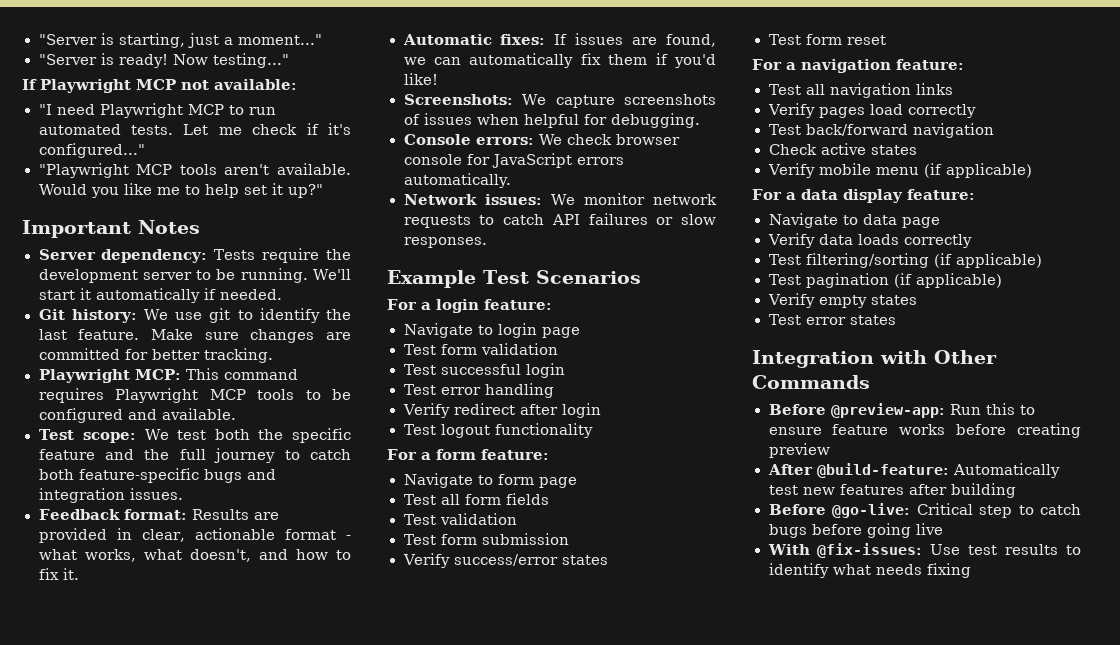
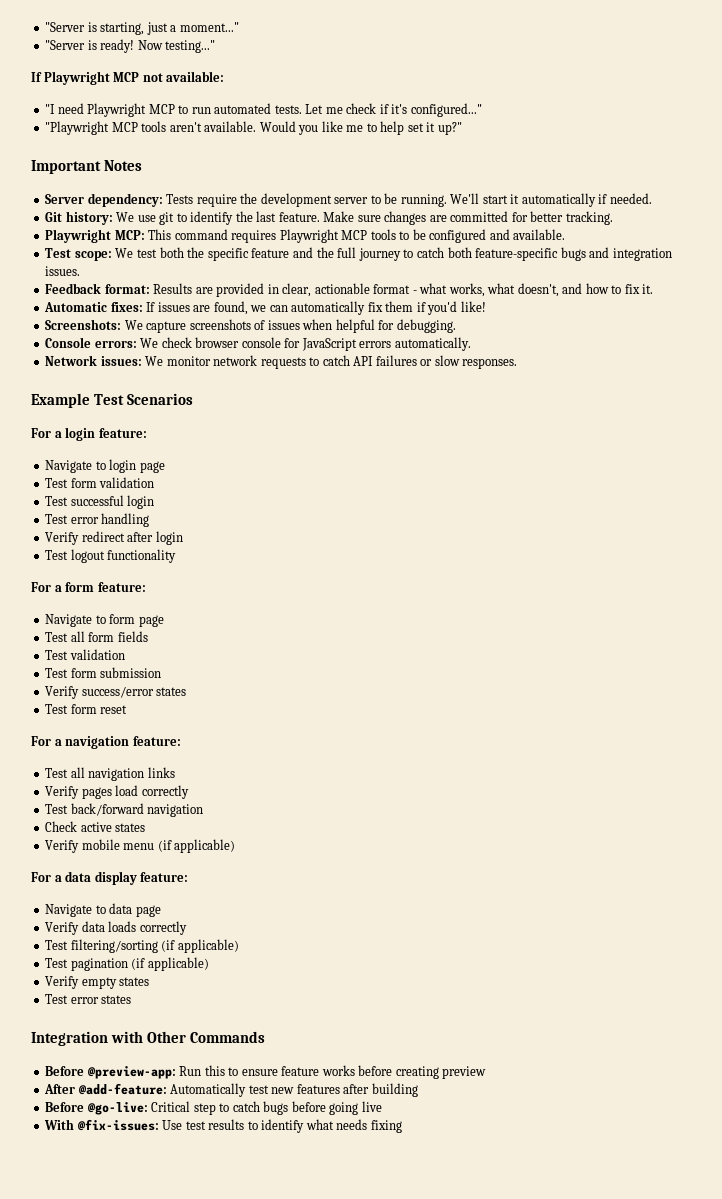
[816,463,949,478] @build-feature: -> [78,1083,167,1095] @add-feature:

